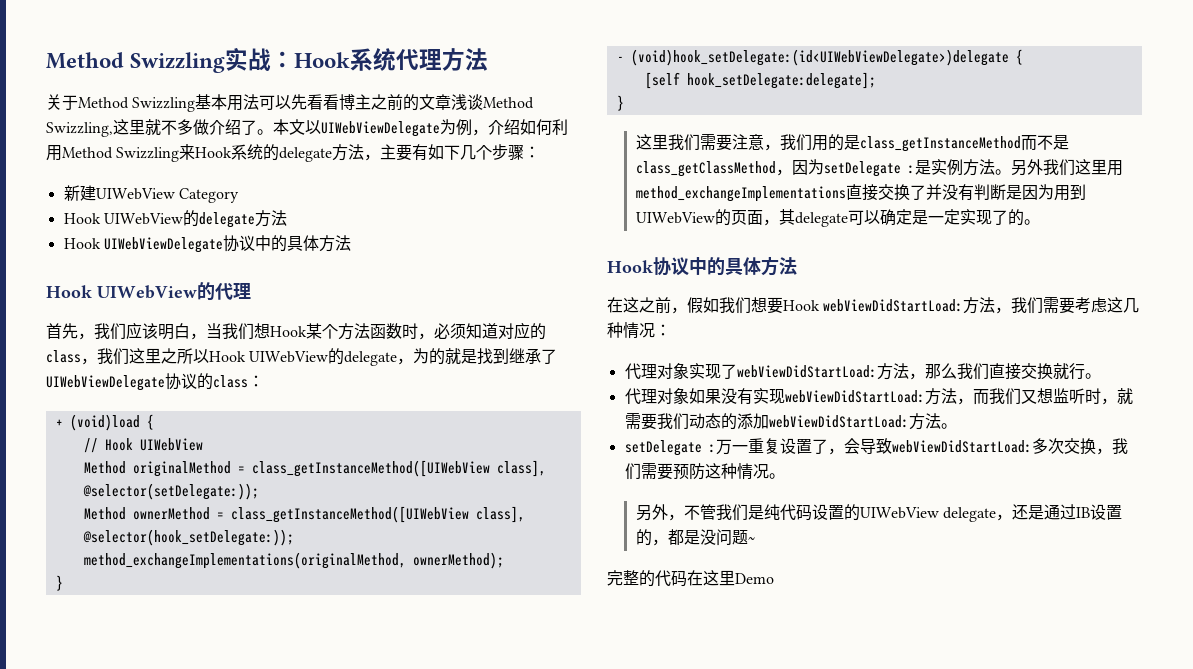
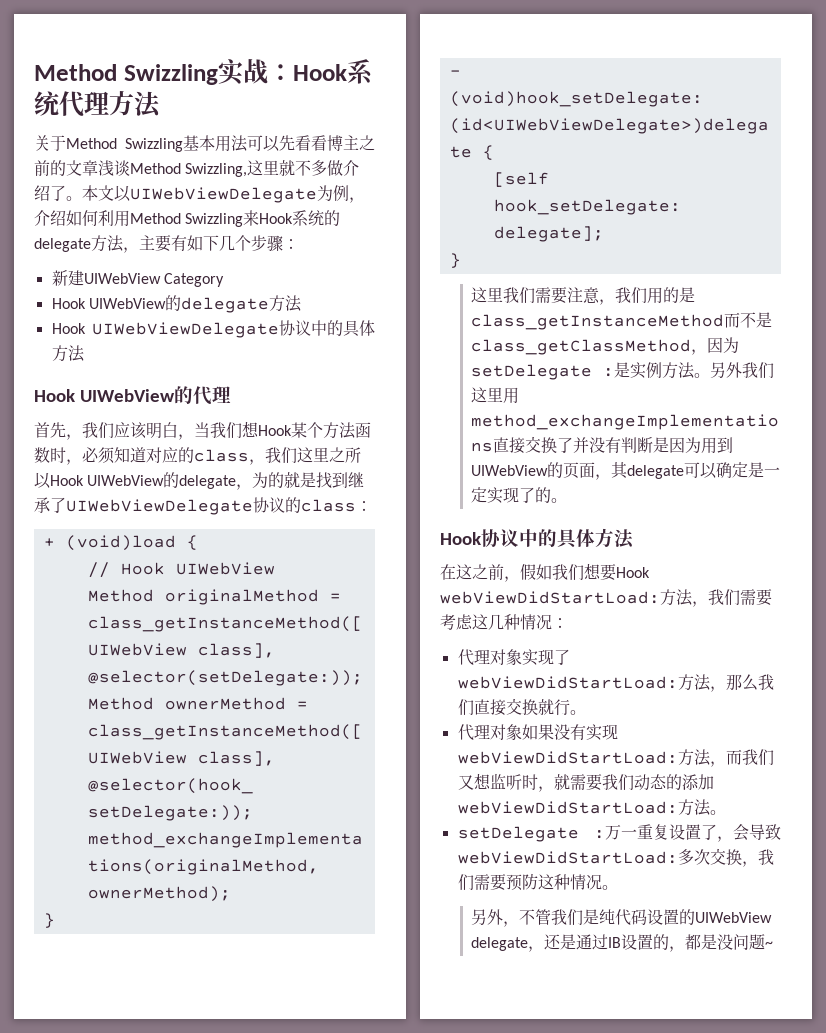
[607,570,774,587] // 完整的代码在这里Demo -> (774, 944) none

